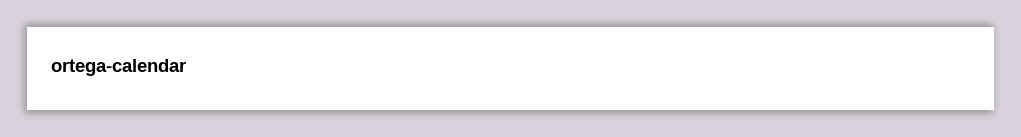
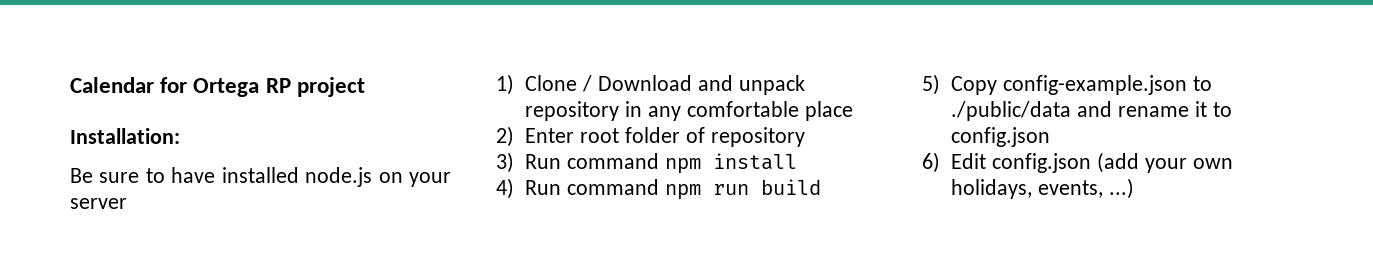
[51,59,186,76] ortega-calendar -> [70,77,365,97] [70,128,180,144] [70,167,452,187] [70,198,127,209] [496,74,805,95] [525,101,853,121] [496,126,805,147] [496,152,797,174] [496,178,821,200] [922,74,1212,95] [951,101,1232,121] [951,127,1051,147] [922,152,1233,173] [951,178,1134,199] Calendar for Ortega RP project // Installation: // Be sure to have installed node.js on your server // 1) Clone / Download and unpack repository in any comfortable place // 2) Enter root folder of repository // 3) Run command npm install // 4) Run command npm run build // 5) Copy config-example.json to ./public/data and rename it to config.json // 6) Edit config.json (add your own holidays, events, ...)

